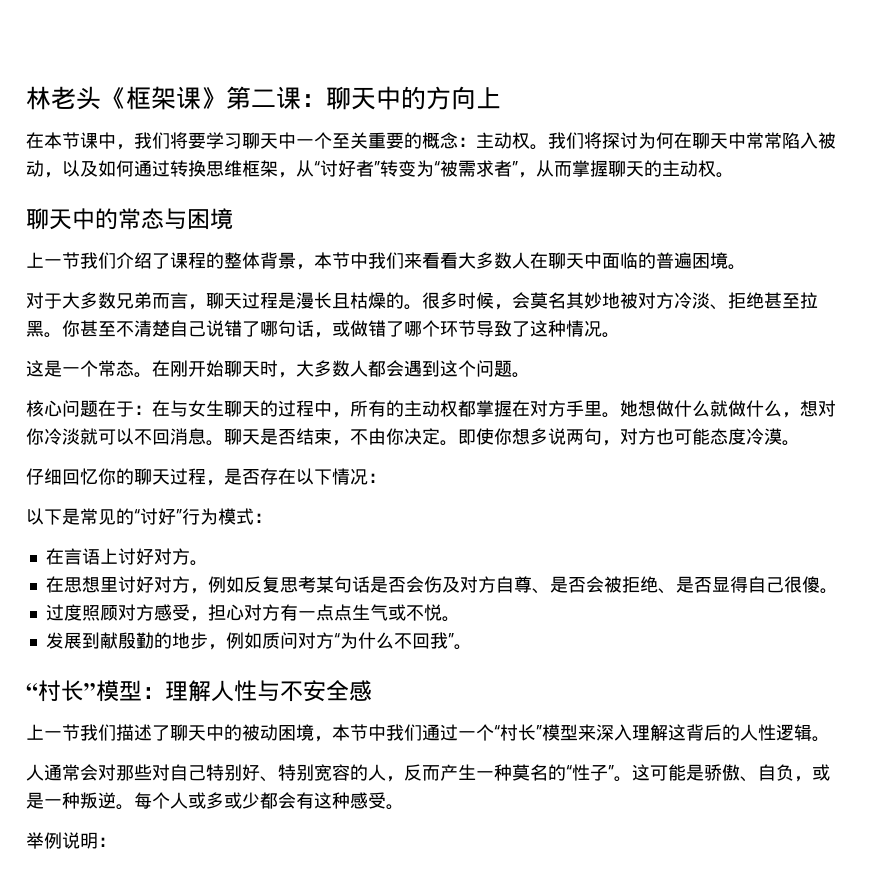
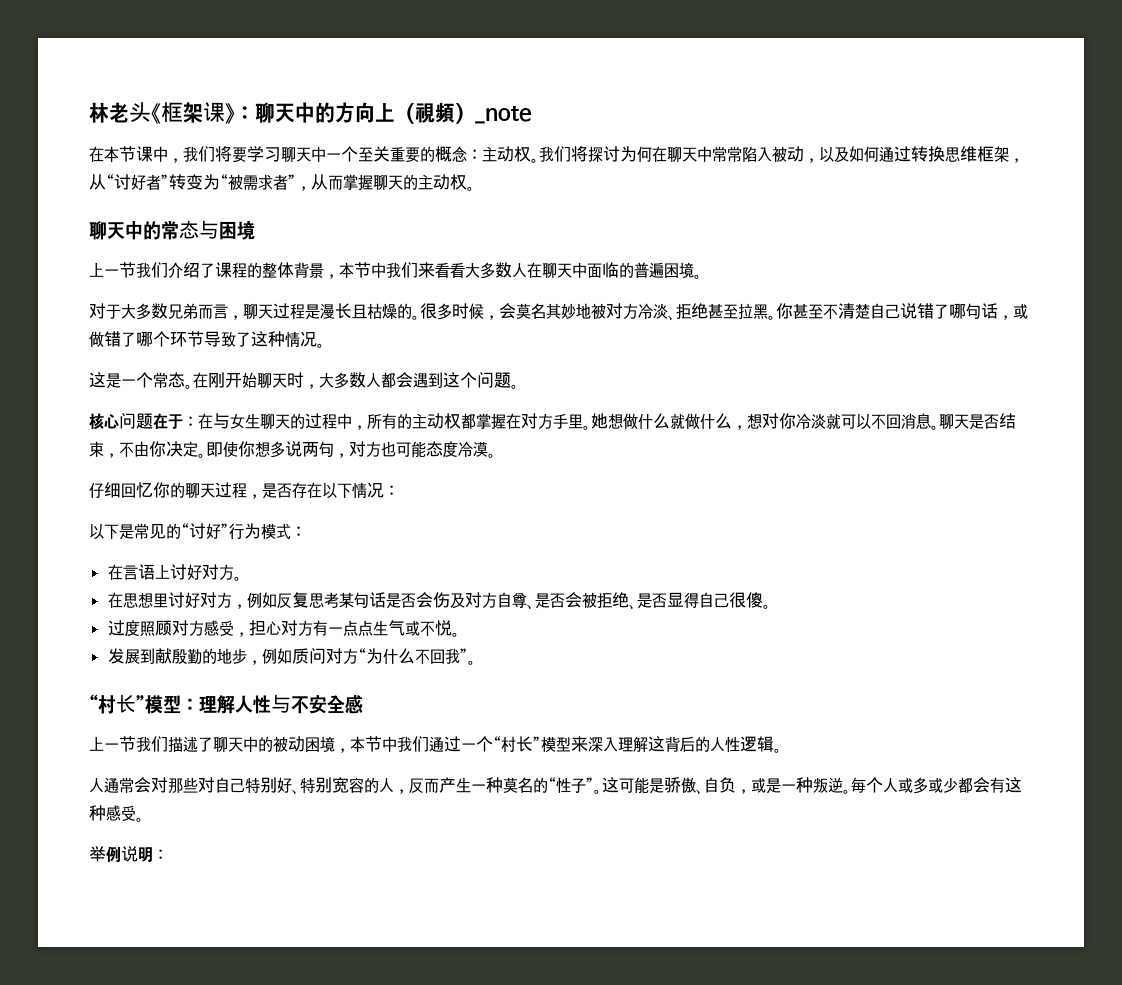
[226,86,301,110] 第二课 -> (235, 113) none
(501, 98) none -> [395,102,532,124] （視頻）_note

